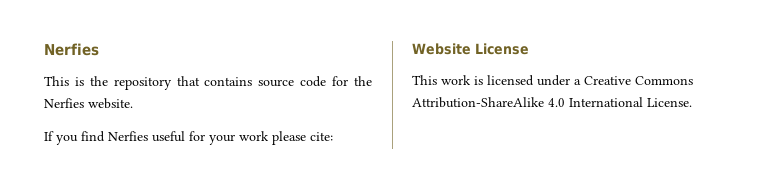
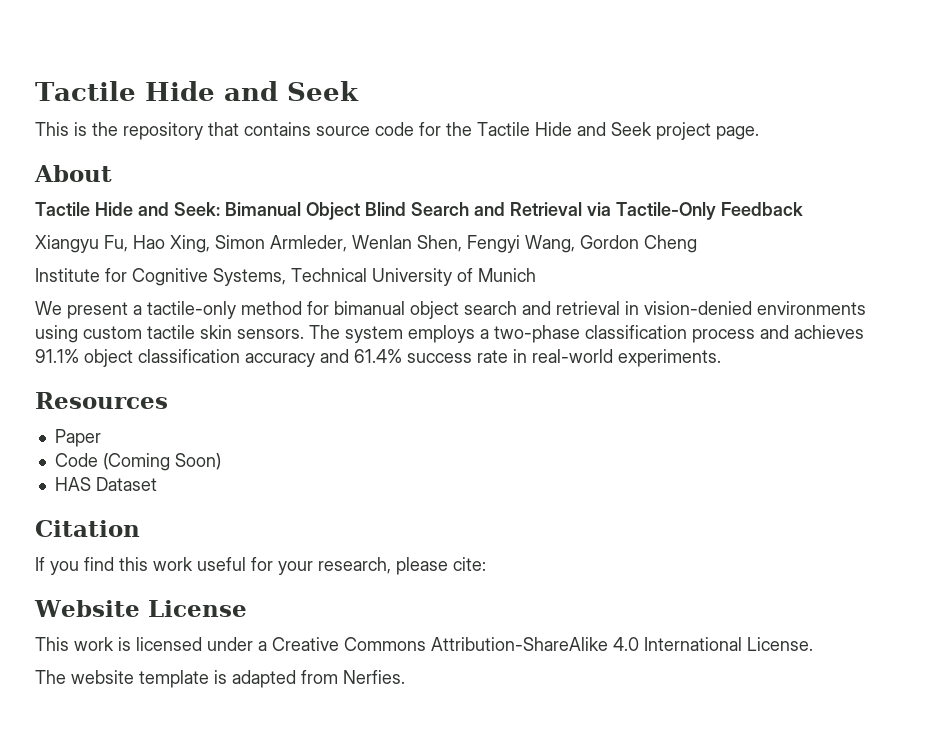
[44,43,99,56] Nerfies -> [35,81,359,101] Tactile Hide and Seek
[44,98,133,109] Nerfies website. -> [477,122,759,140] [34,165,112,182] [35,202,803,220] [35,235,697,253] [35,268,536,286] [35,301,866,319] [35,325,864,343] [35,349,721,367] [35,392,168,409] [54,429,101,447] [54,453,221,471] [54,477,157,491] [35,520,140,537] Tactile Hide and Seek project page. // About // Tactile Hide and Seek: Bimanual Object Blind Search and Retrieval via Tactile-Only Feedback // Xiangyu Fu, Hao Xing, Simon Armleder, Wenlan Shen, Fengyi Wang, Gordon Cheng // Institute for Cognitive Systems, Technical University of Munich // We present a tactile-only method for bimanual object search and retrieval in vision-denied environments using custom tactile skin sensors. The system employs a two-phase classification process and achieves 91.1% object classification accuracy and 61.4% success rate in real-world experiments. // Resources // Paper // Code (Coming Soon) // HAS Dataset // Citation
[108,131,148,141] Nerfies -> [119,557,193,571] this work
[239,131,269,141] work -> [318,557,391,574] research,
(692, 102) none -> [35,670,405,688] // The website template is adapted from Nerfies.

